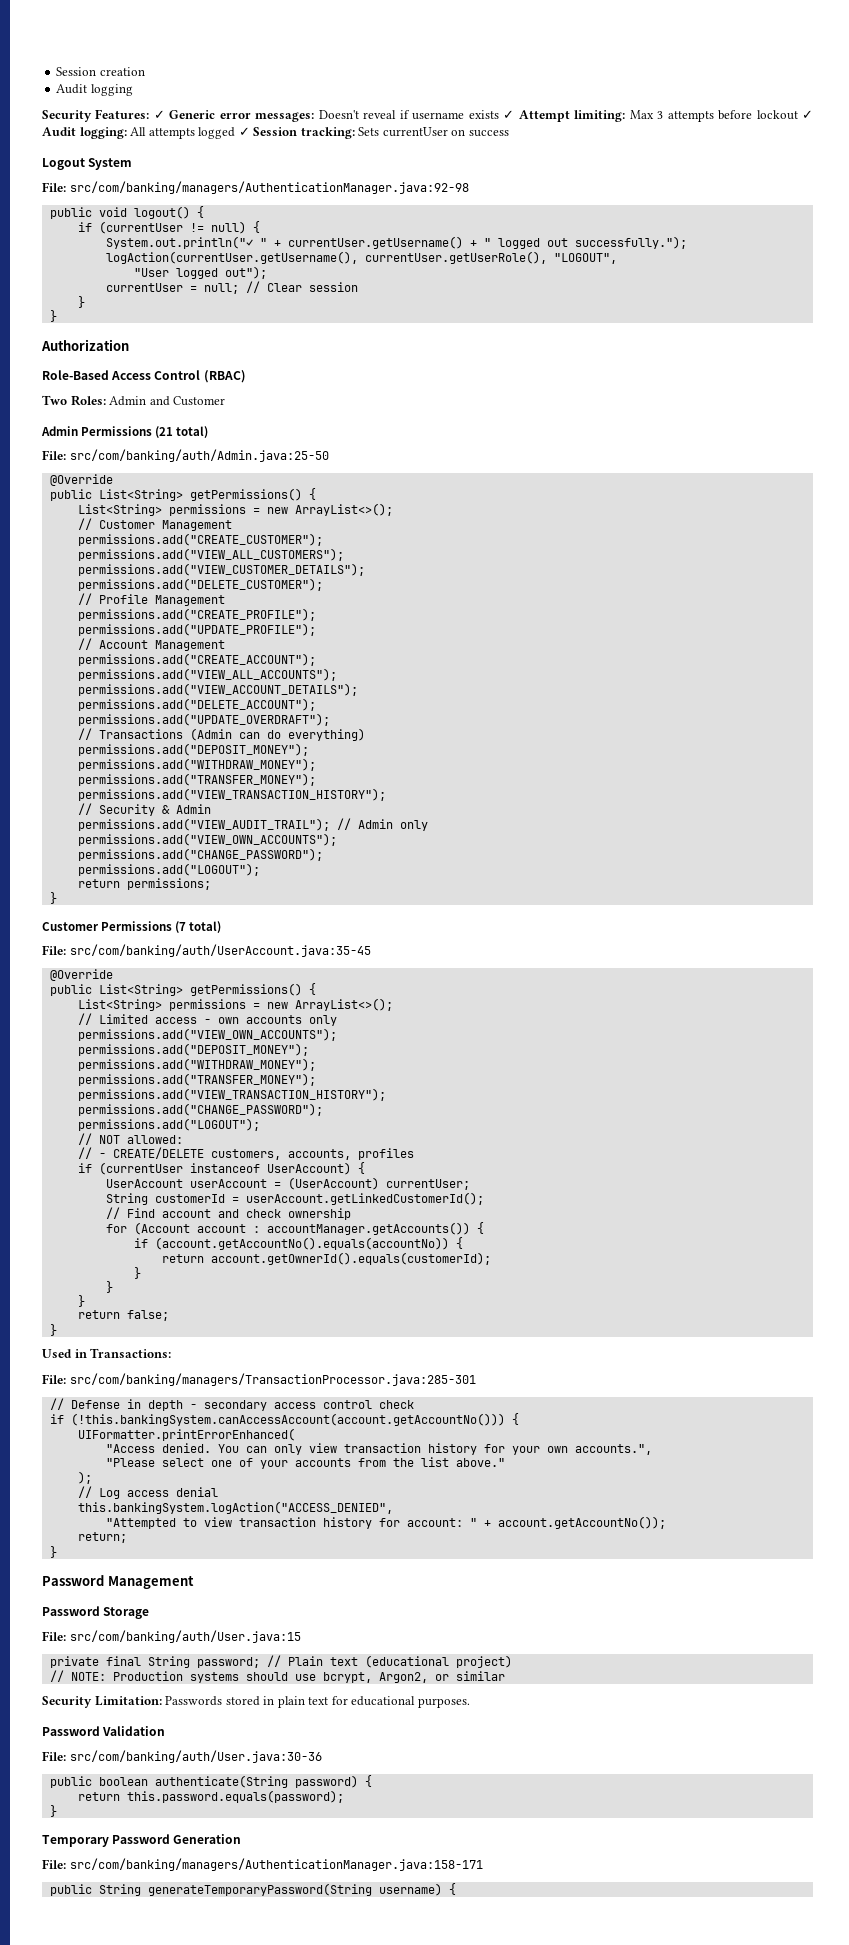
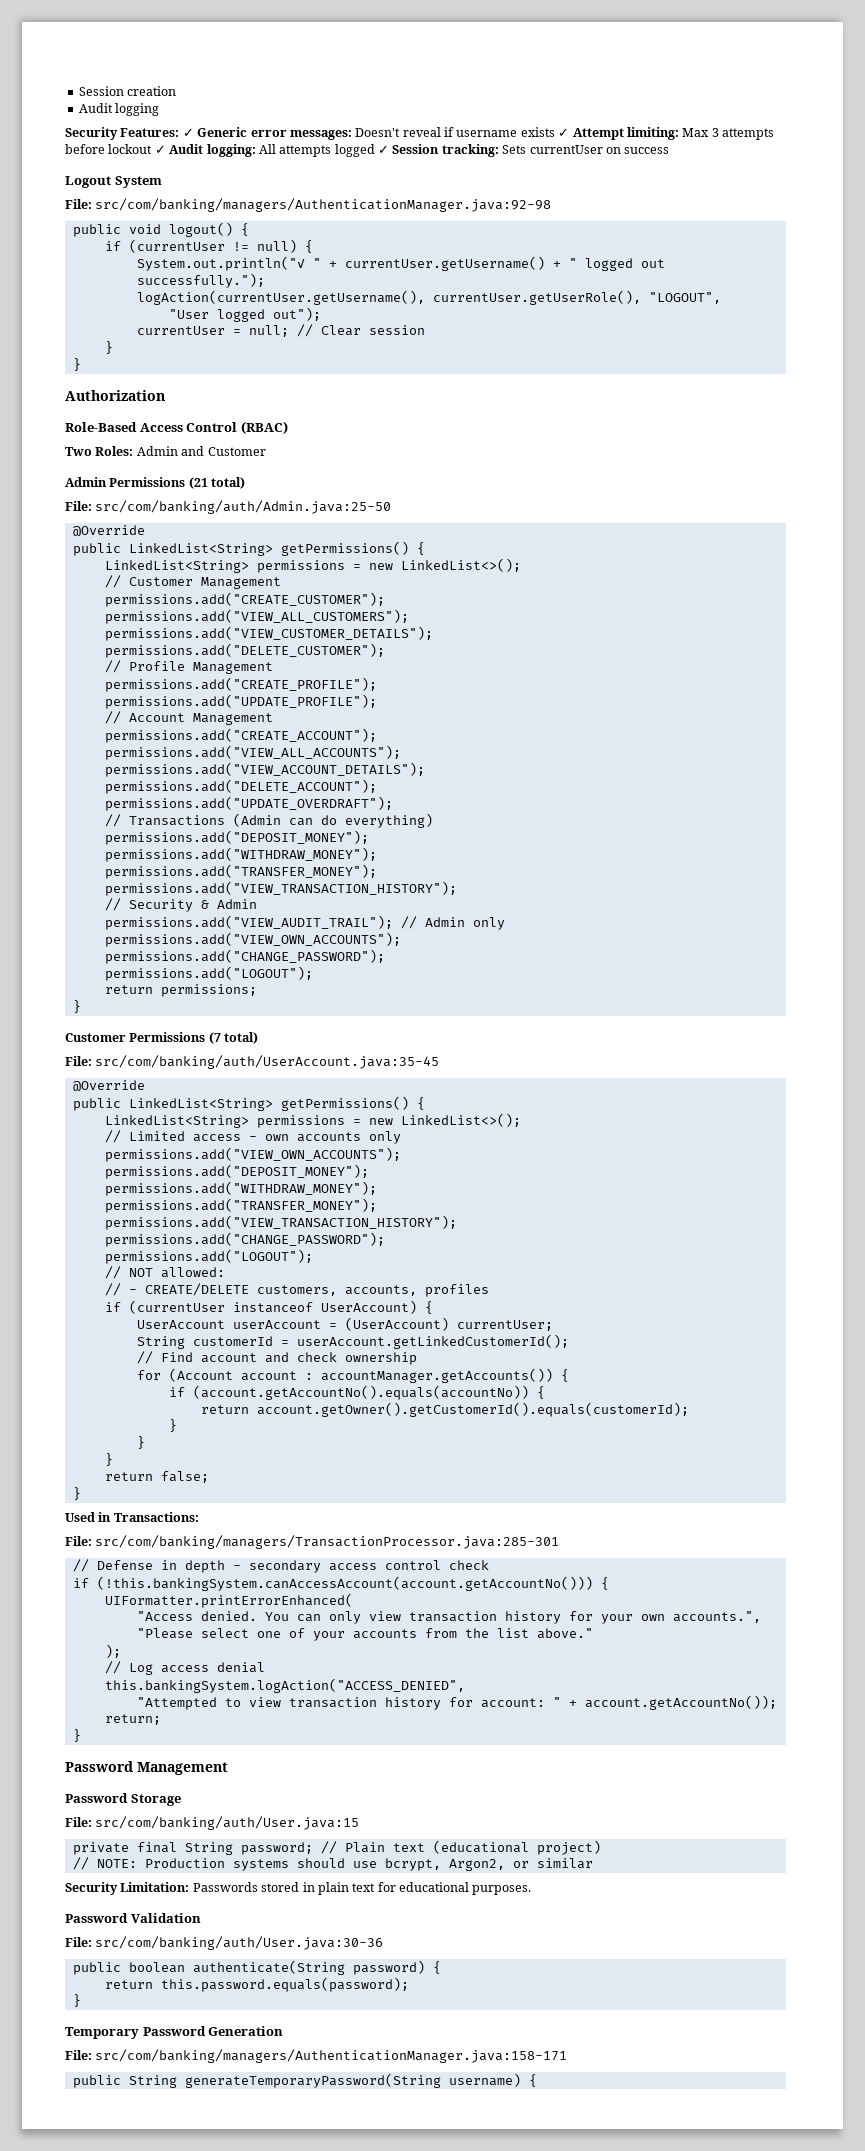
[98,488,316,501] [77,503,393,516] List<String> getPermissions() { // List<String> permissions = new ArrayList<>(); -> [128,541,425,556] [104,558,521,573] LinkedList<String> getPermissions() { // LinkedList<String> permissions = new LinkedList<>();
[98,983,316,996] [77,998,393,1011] List<String> getPermissions() { // List<String> permissions = new ArrayList<>(); -> [128,1096,425,1111] [104,1113,521,1128] LinkedList<String> getPermissions() { // LinkedList<String> permissions = new LinkedList<>();
[210,1252,491,1265] account.getOwnerId().equals(customerId); -> [256,1402,689,1417] account.getOwner().getCustomerId().equals(customerId);

